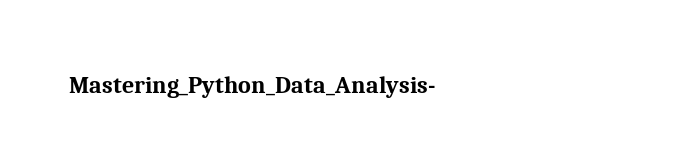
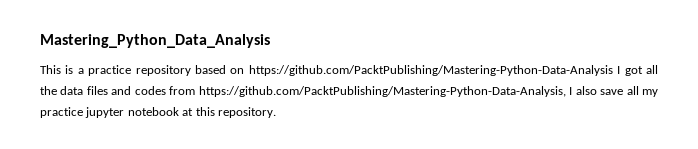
[69,76,435,98] Mastering_Python_Data_Analysis- -> [40,34,270,48] [40,65,658,76] [40,86,659,97] [40,107,276,118] Mastering_Python_Data_Analysis // This is a practice repository based on https://github.com/PacktPublishing/Mastering-Python-Data-Analysis I got all the data files and codes from https://github.com/PacktPublishing/Mastering-Python-Data-Analysis, I also save all my practice jupyter notebook at this repository.

